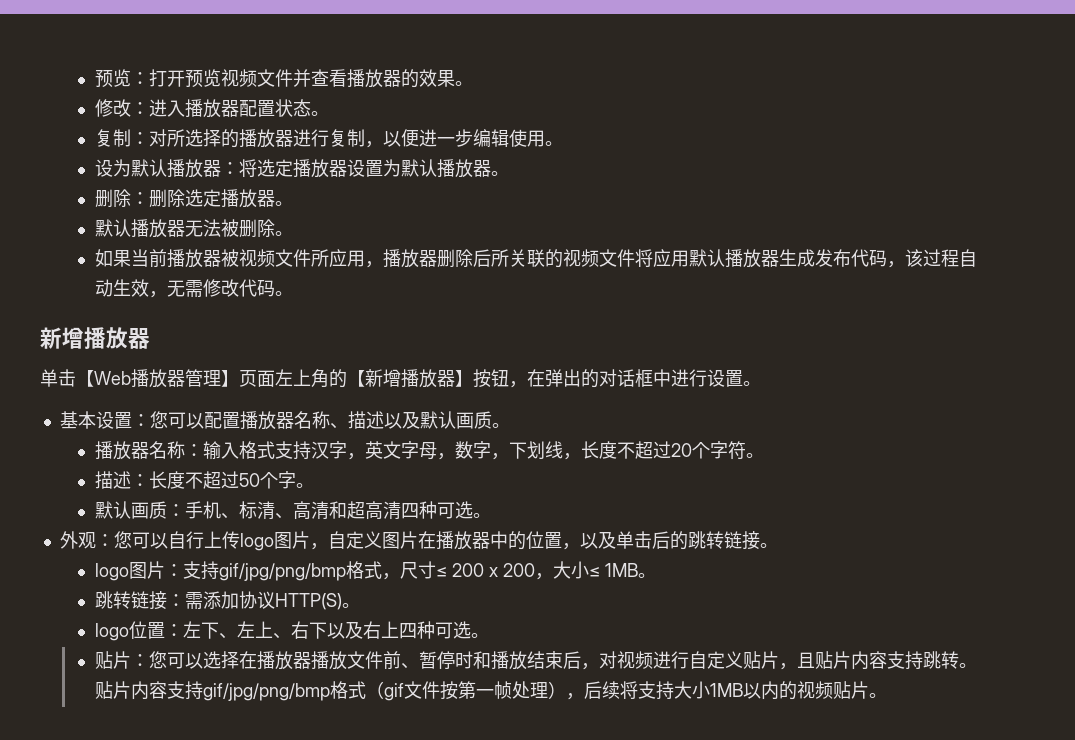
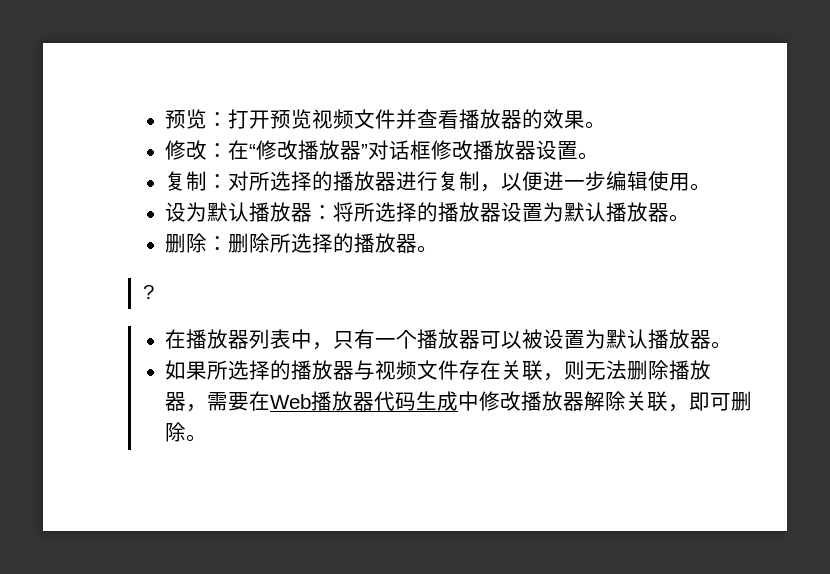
[148,99,311,118] 进入播放器配置状态 -> [228,140,579,160] 在“修改播放器”对话框修改播放器设置
[256,159,293,177] 选定 -> [354,202,439,222] 所选择的
[184,189,293,208] [94,219,293,238] [94,249,977,268] [94,279,293,298] [40,327,150,349] [40,369,761,388] [59,411,510,430] [94,441,764,460] [94,471,314,489] [94,501,491,520] [59,531,778,551] [94,561,656,581] [94,591,360,610] [94,621,489,641] [94,651,977,670] [94,681,869,701] 选定播放器。 // 默认播放器无法被删除。 // 如果当前播放器被视频文件所应用，播放器删除后所关联的视频文件将应用默认播放器生成发布代码，该过程自动生效，无需修改代码。 // 新增播放器 // 单击【Web播放器管理】页面左上角的【新增播放器】按钮，在弹出的对话框中进行设置。 // 基本设置：您可以配置播放器名称、描述以及默认画质。 // 播放器名称：输入格式支持汉字，英文字母，数字，下划线，长度不超过20个字符。 // 描述：长度不超过50个字。 // 默认画质：手机、标清、高清和超高清四种可选。 // 外观：您可以自行上传logo图片，自定义图片在播放器中的位置，以及单击后的跳转链接。 // logo图片：支持gif/jpg/png/bmp格式，尺寸≤ 200 x 200，大小≤ 1MB。 // 跳转链接：需添加协议HTTP(S)。 // logo位置：左下、左上、右下以及右上四种可选。 // 贴片：您可以选择在播放器播放文件前、暂停时和播放结束后，对视频进行自定义贴片，且贴片内容支持跳转。贴片内容支持gif/jpg/png/bmp格式（gif文件按第一帧处理），后续将支持大小1MB以内的视频贴片 -> [270,233,439,253] [142,285,154,299] [165,329,733,350] [165,360,712,381] [165,391,753,412] [165,422,187,442] 所选择的播放器。 // ? // 在播放器列表中，只有一个播放器可以被设置为默认播放器。 // 如果所选择的播放器与视频文件存在关联，则无法删除播放器，需要在Web播放器代码生成中修改播放器解除关联，即可删除

